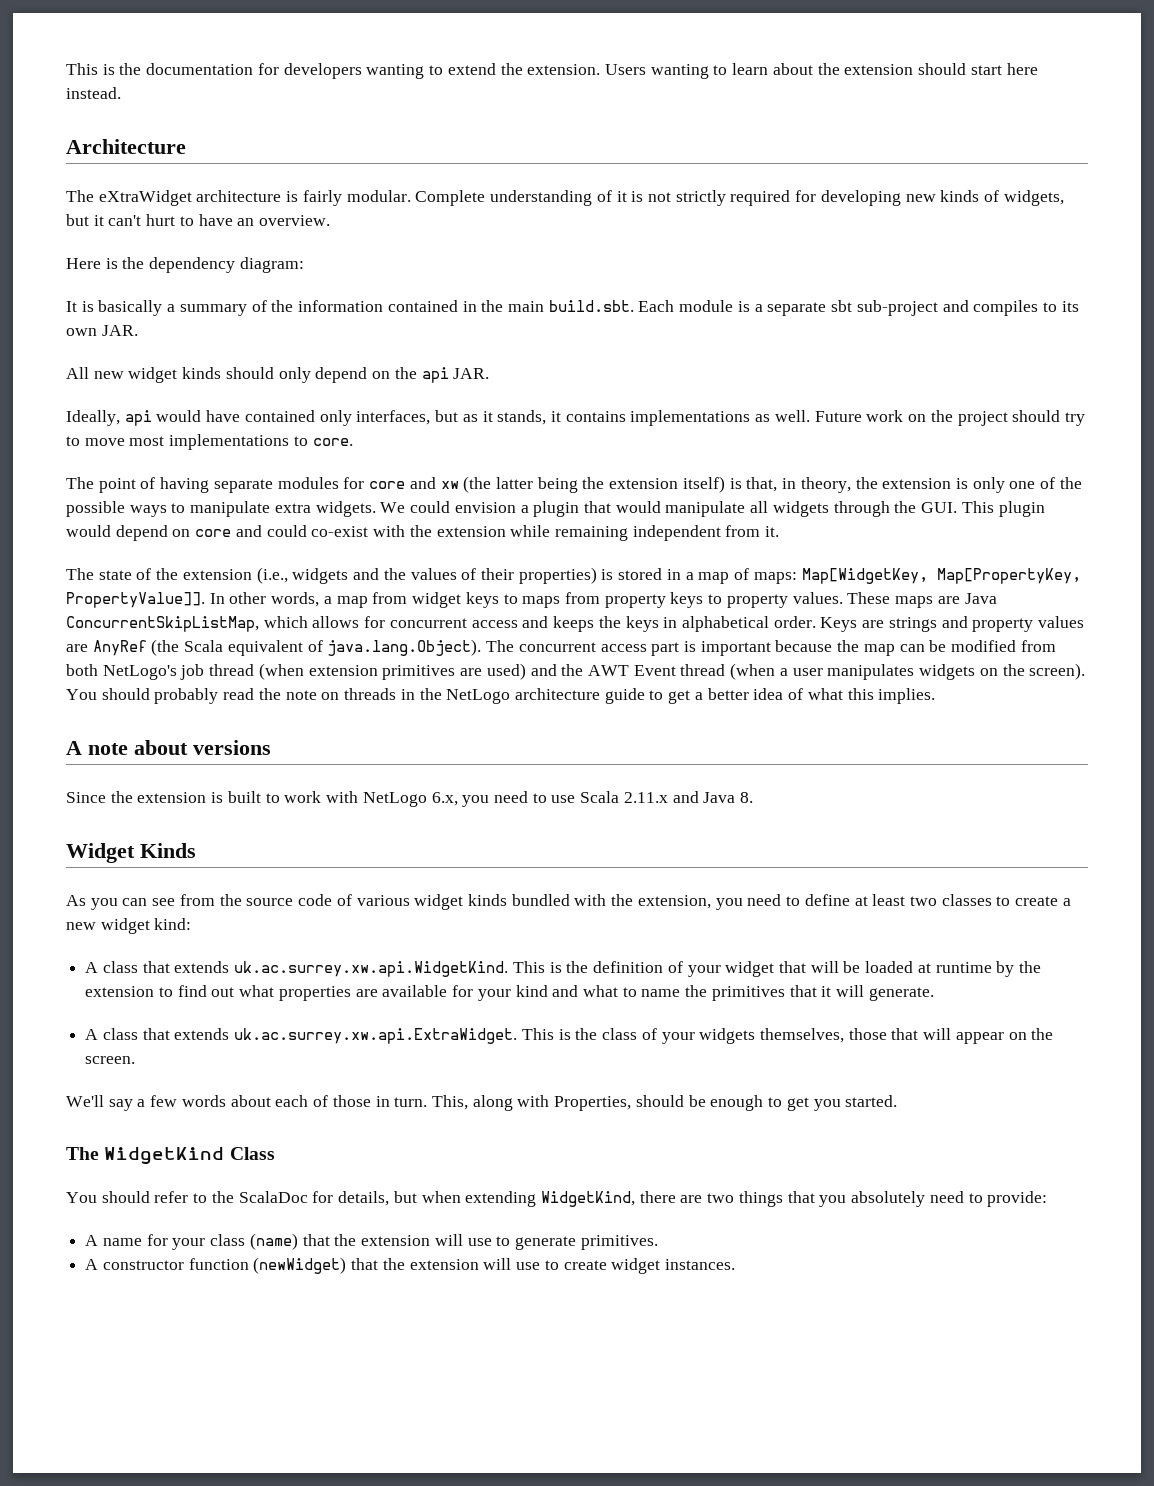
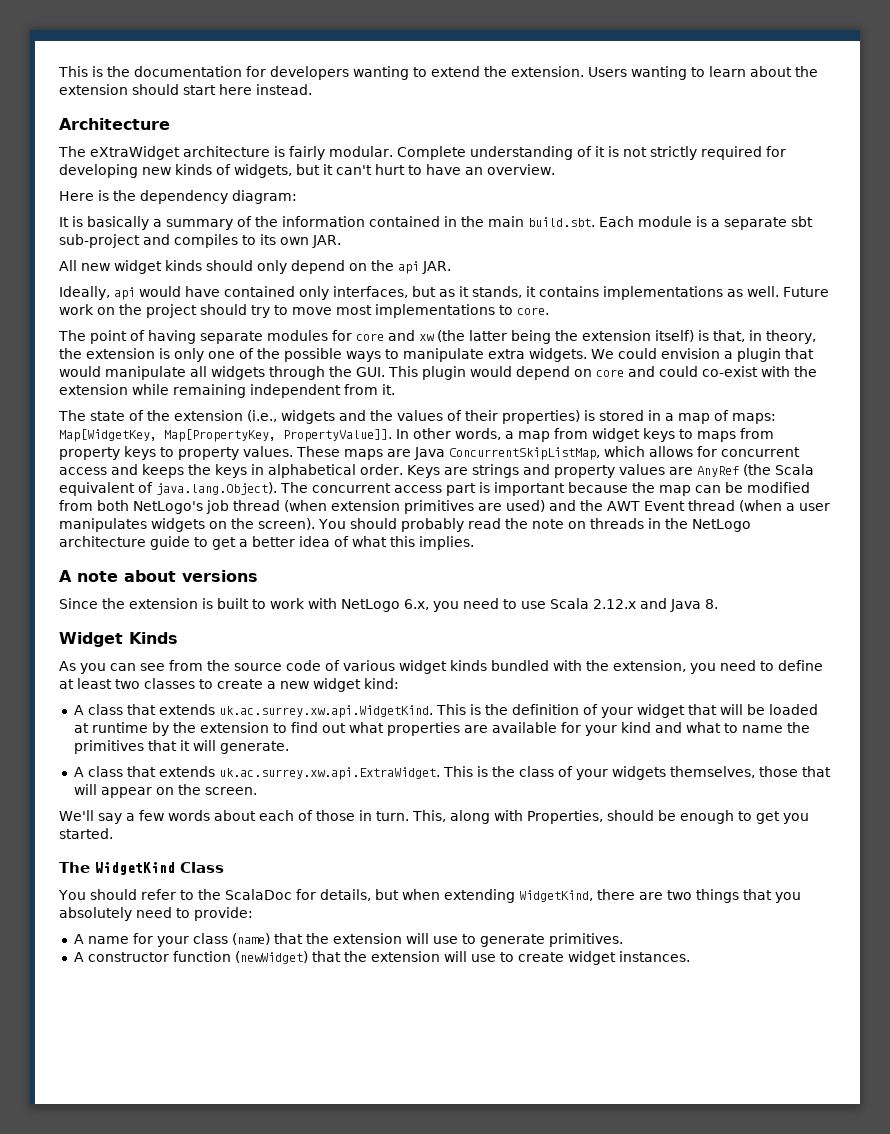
[623,792,668,803] 2.11.x -> [593,599,636,609] 2.12.x

